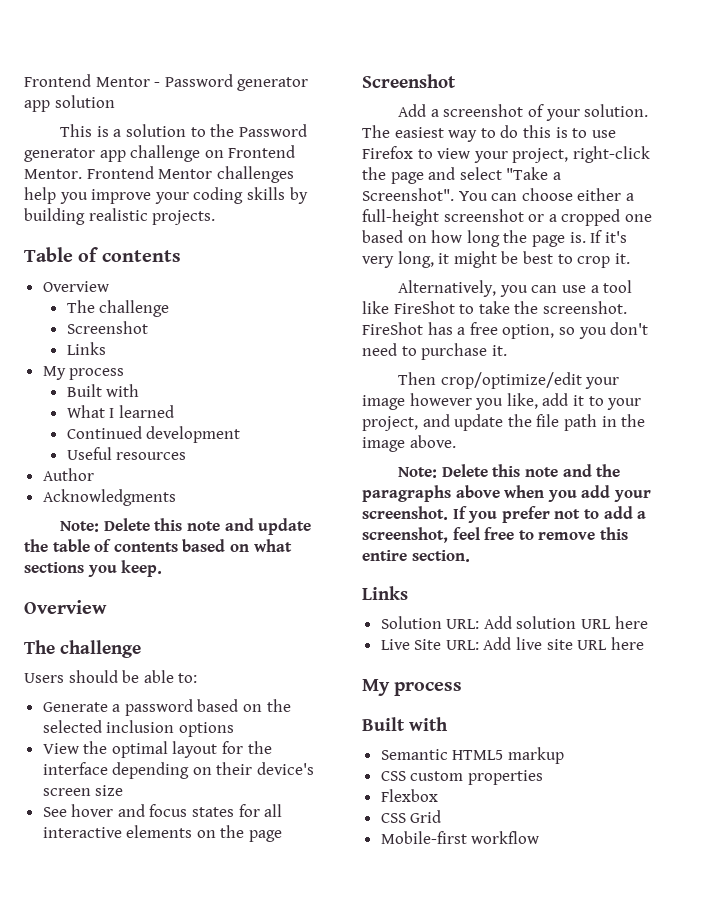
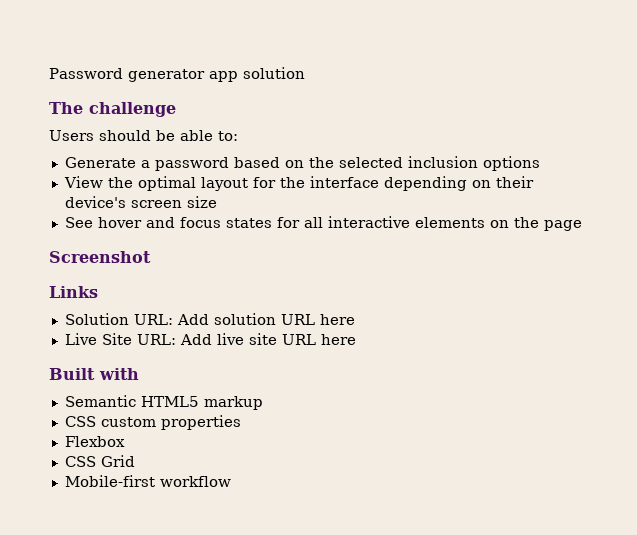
[24,74,161,87] Frontend Mentor - -> (49, 73) none
[60,124,307,137] [24,145,296,162] [24,166,294,183] [24,187,308,204] [24,208,216,225] [24,247,181,262] [42,281,109,292] [66,300,170,317] [66,321,148,334] [66,342,106,355] [42,366,125,380] [66,384,140,397] [66,405,174,418] [66,426,241,443] [66,447,187,460] [42,468,94,481] [42,489,176,506] [60,518,312,535] [24,539,292,552] [24,560,163,577] [24,600,107,614] // This is a solution to the Password generator app challenge on Frontend Mentor. Frontend Mentor challenges help you improve your coding skills by building realistic projects. // Table of contents // Overview // The challenge // Screenshot // Links // My process // Built with // What I learned // Continued development // Useful resources // Author // Acknowledgments // Note: Delete this note and update the table of contents based on what sections you keep. // Overview -> (305, 73) none
[398,104,649,121] [362,125,616,142] [362,146,650,163] [362,167,561,184] [362,188,634,201] [362,209,652,226] [362,230,627,247] [362,251,630,268] [398,280,633,297] [362,301,627,314] [362,322,649,339] [362,343,507,360] [398,372,620,389] [362,393,642,410] [362,414,646,431] [362,435,456,452] [398,464,621,478] [362,485,651,502] [362,506,647,523] [362,527,628,543] [362,550,470,562] // Add a screenshot of your solution. The easiest way to do this is to use Firefox to view your project, right-click the page and select "Take a Screenshot". You can choose either a full-height screenshot or a cropped one based on how long the page is. If it's very long, it might be best to crop it. // Alternatively, you can use a tool like FireShot to take the screenshot. FireShot has a free option, so you don't need to purchase it. // Then crop/optimize/edit your image however you like, add it to your project, and update the file path in the image above. // Note: Delete this note and the paragraphs above when you add your screenshot. If you prefer not to add a screenshot, feel free to remove this entire section. -> (151, 257) none
[362,679,463,696] // My process -> (356, 339) none

